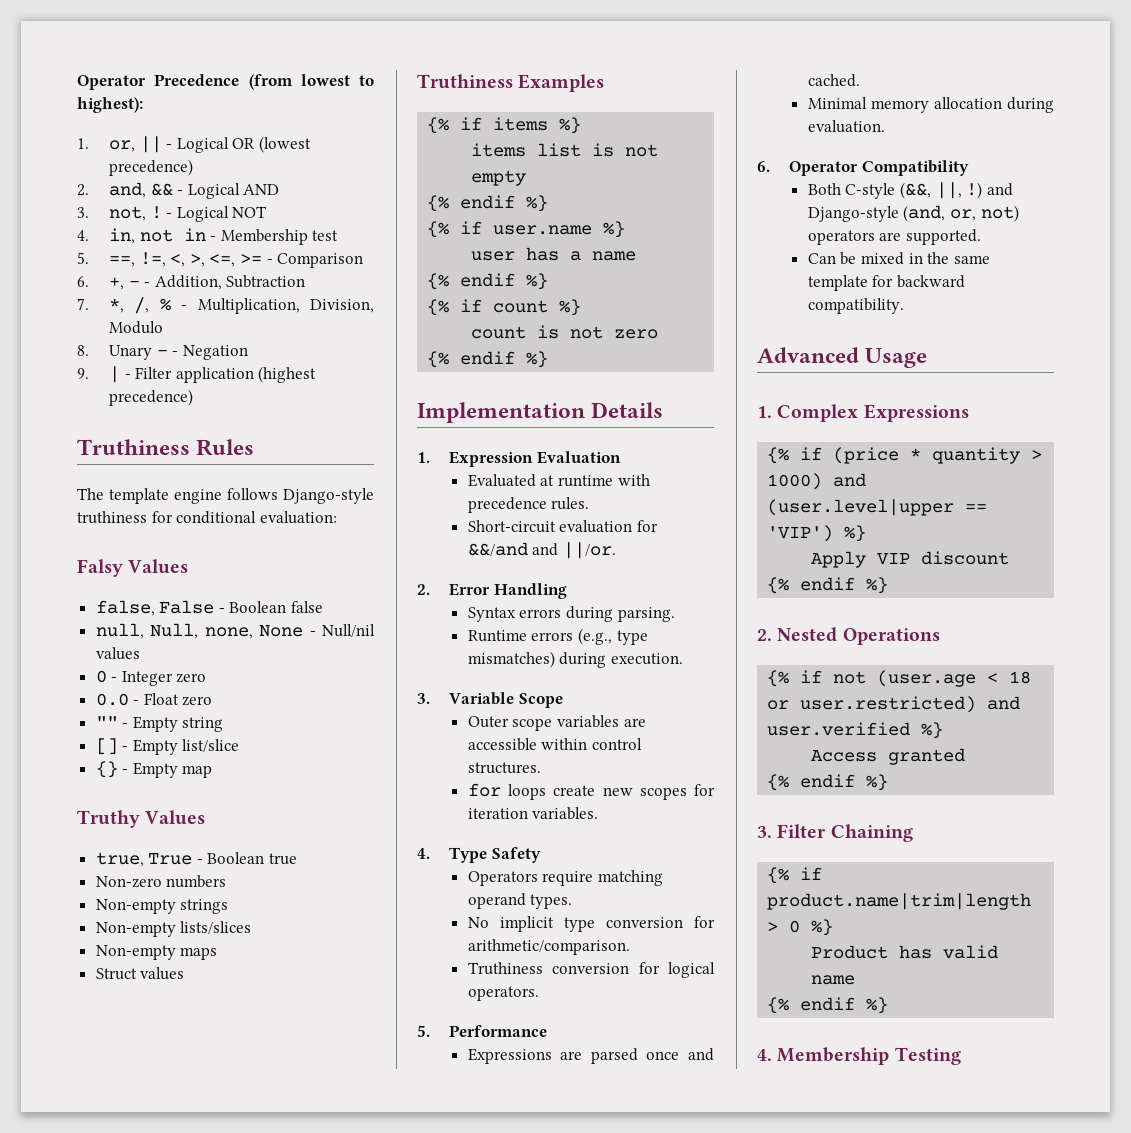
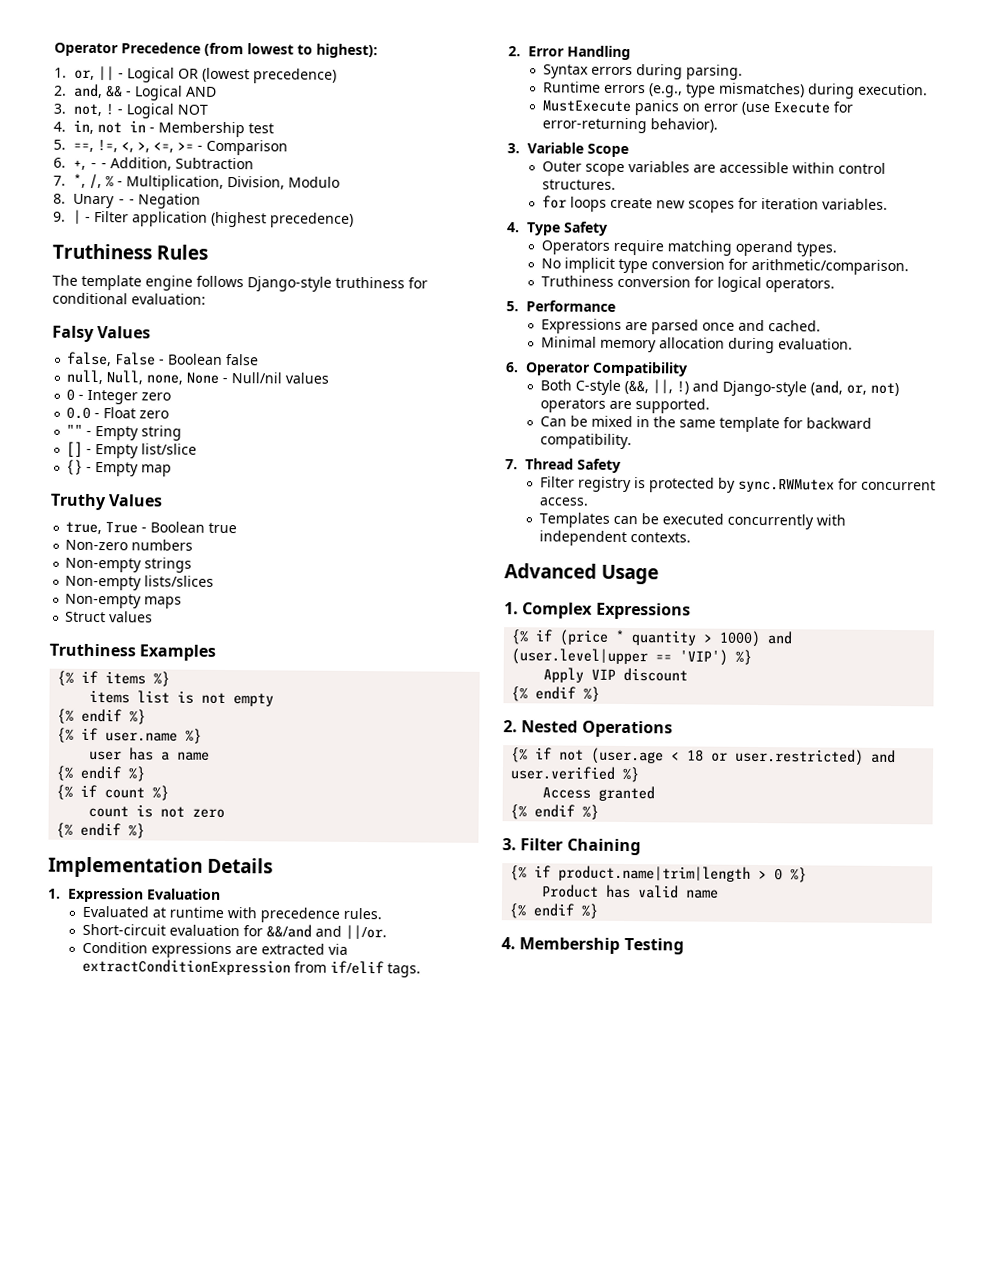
(616, 550) none -> [81,941,348,959] [81,958,421,978] // Condition expressions are extracted via extractConditionExpression from if/elif tags.
(683, 659) none -> [541,99,854,116] [541,117,718,134] // MustExecute panics on error (use Execute for error-returning behavior).
(904, 306) none -> [505,458,621,473] [539,476,936,493] [538,497,589,506] [538,512,846,530] [538,530,691,547] // 7. Thread Safety // Filter registry is protected by sync.RWMutex for concurrent access. // Templates can be executed concurrently with independent contexts.

